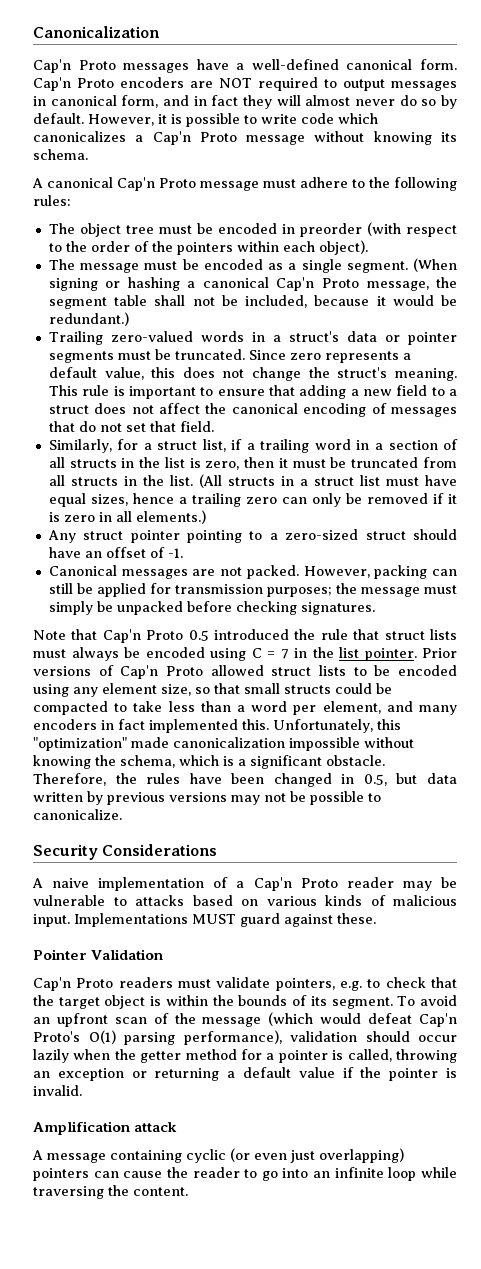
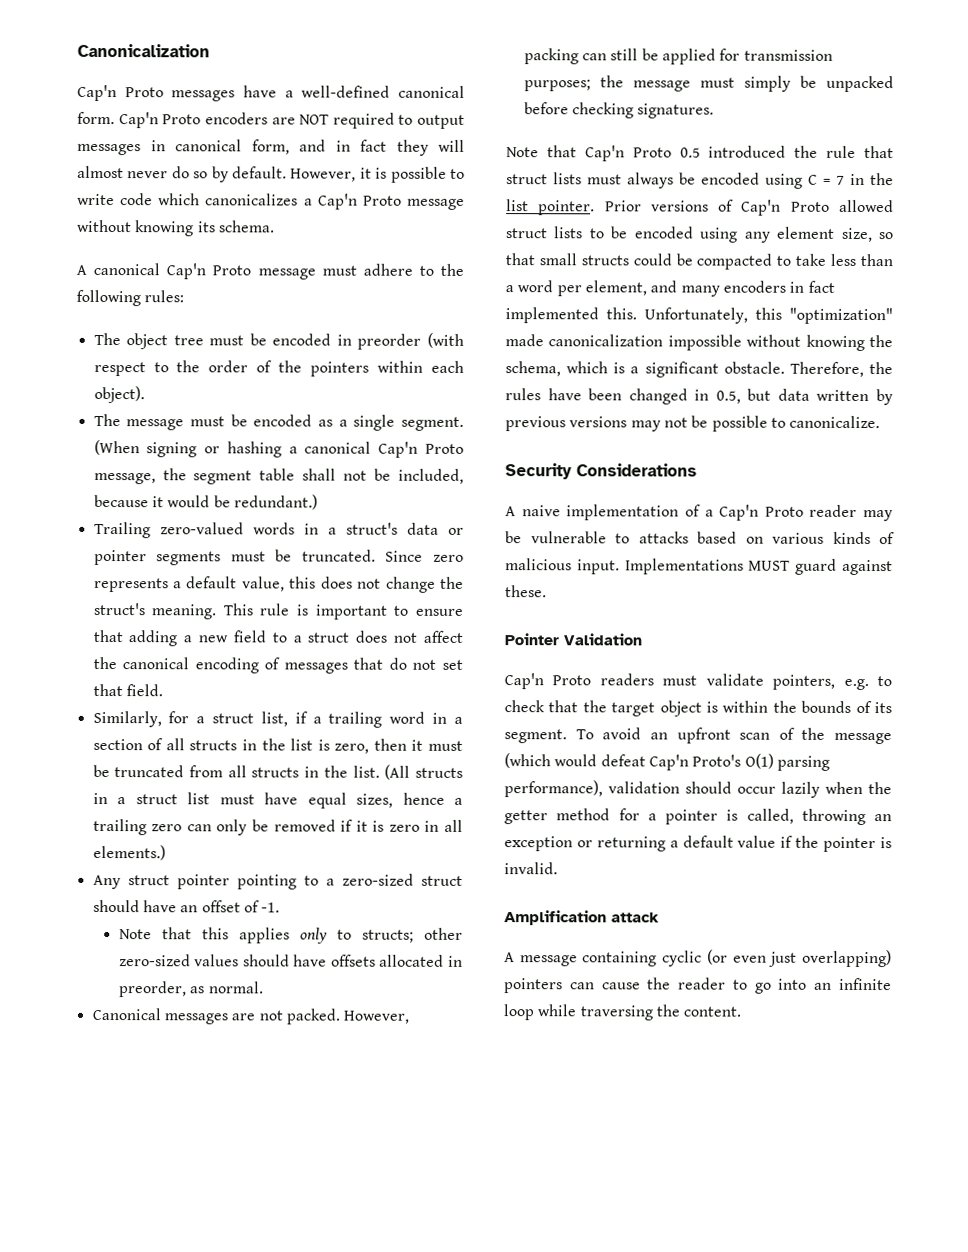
(183, 553) none -> [118,927,463,944] [118,954,463,967] [118,981,264,998] // Note that this applies only to structs; other zero-sized values should have offsets allocated in preorder, as normal.

